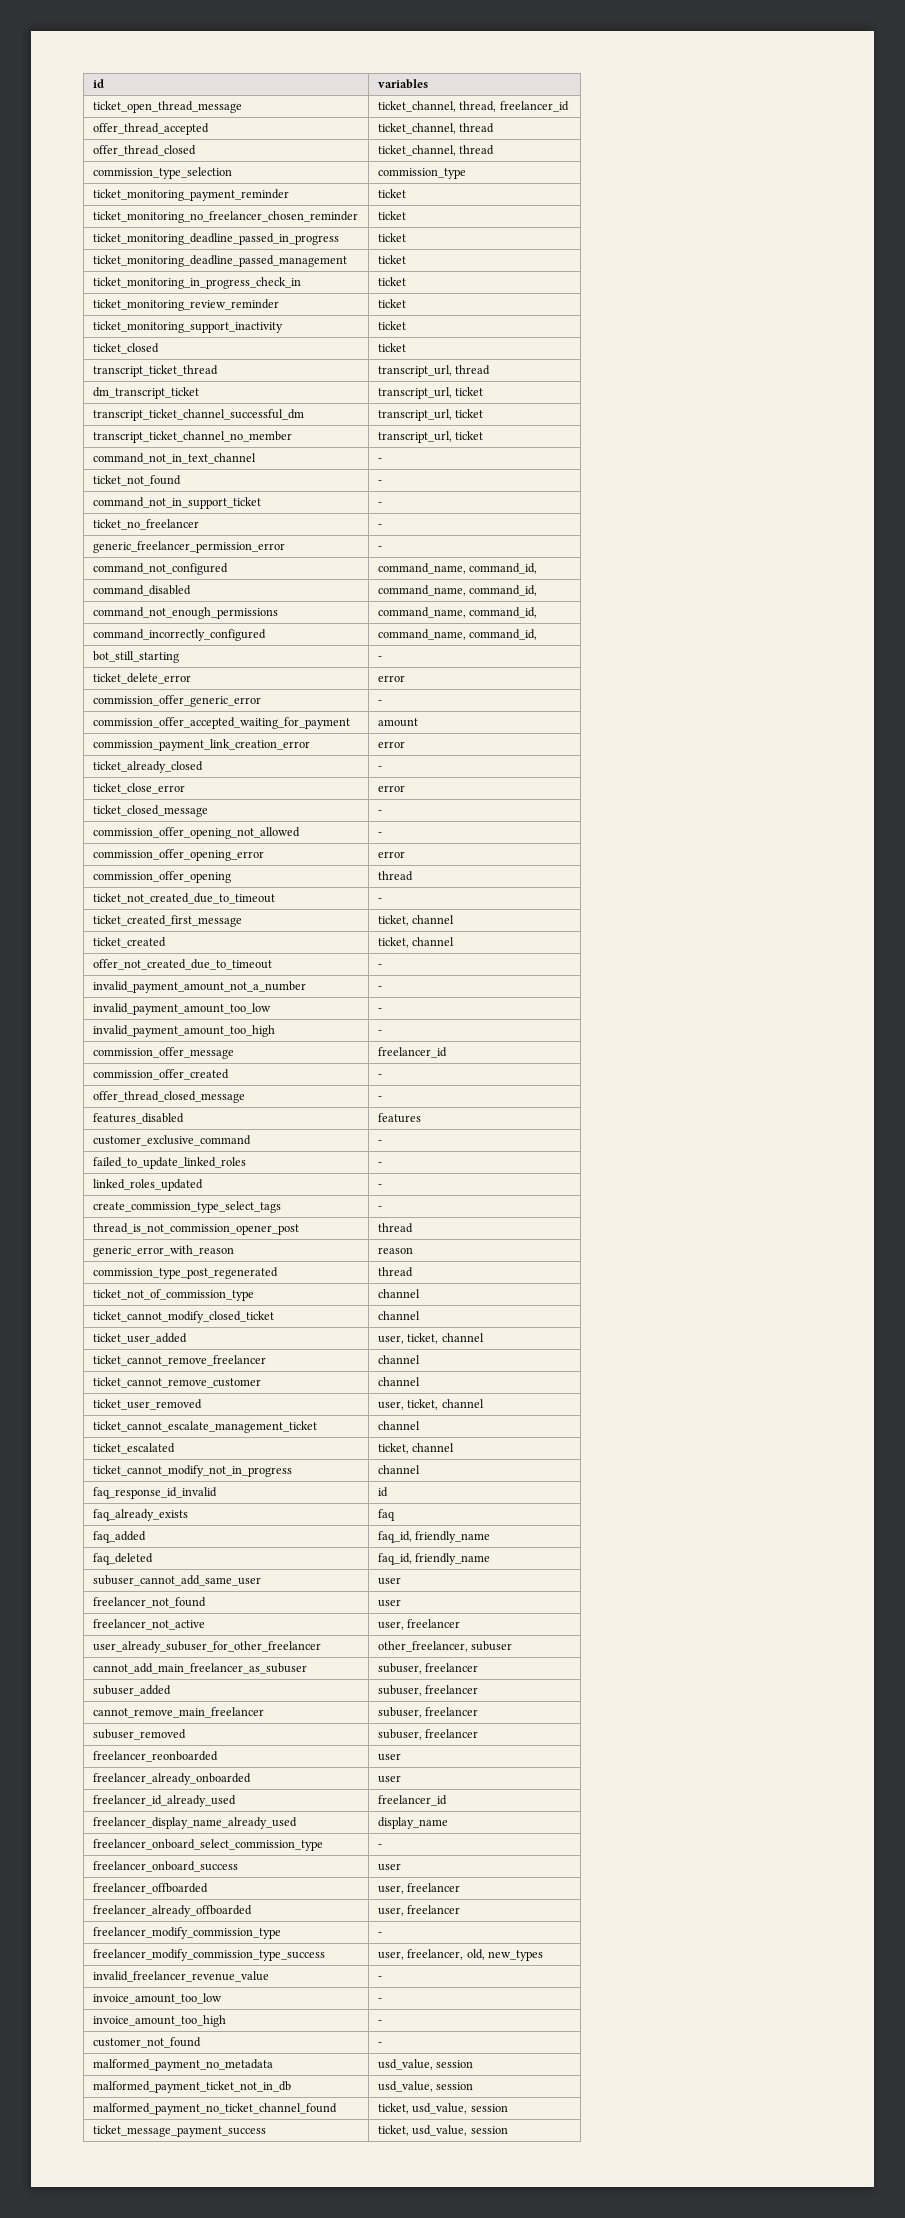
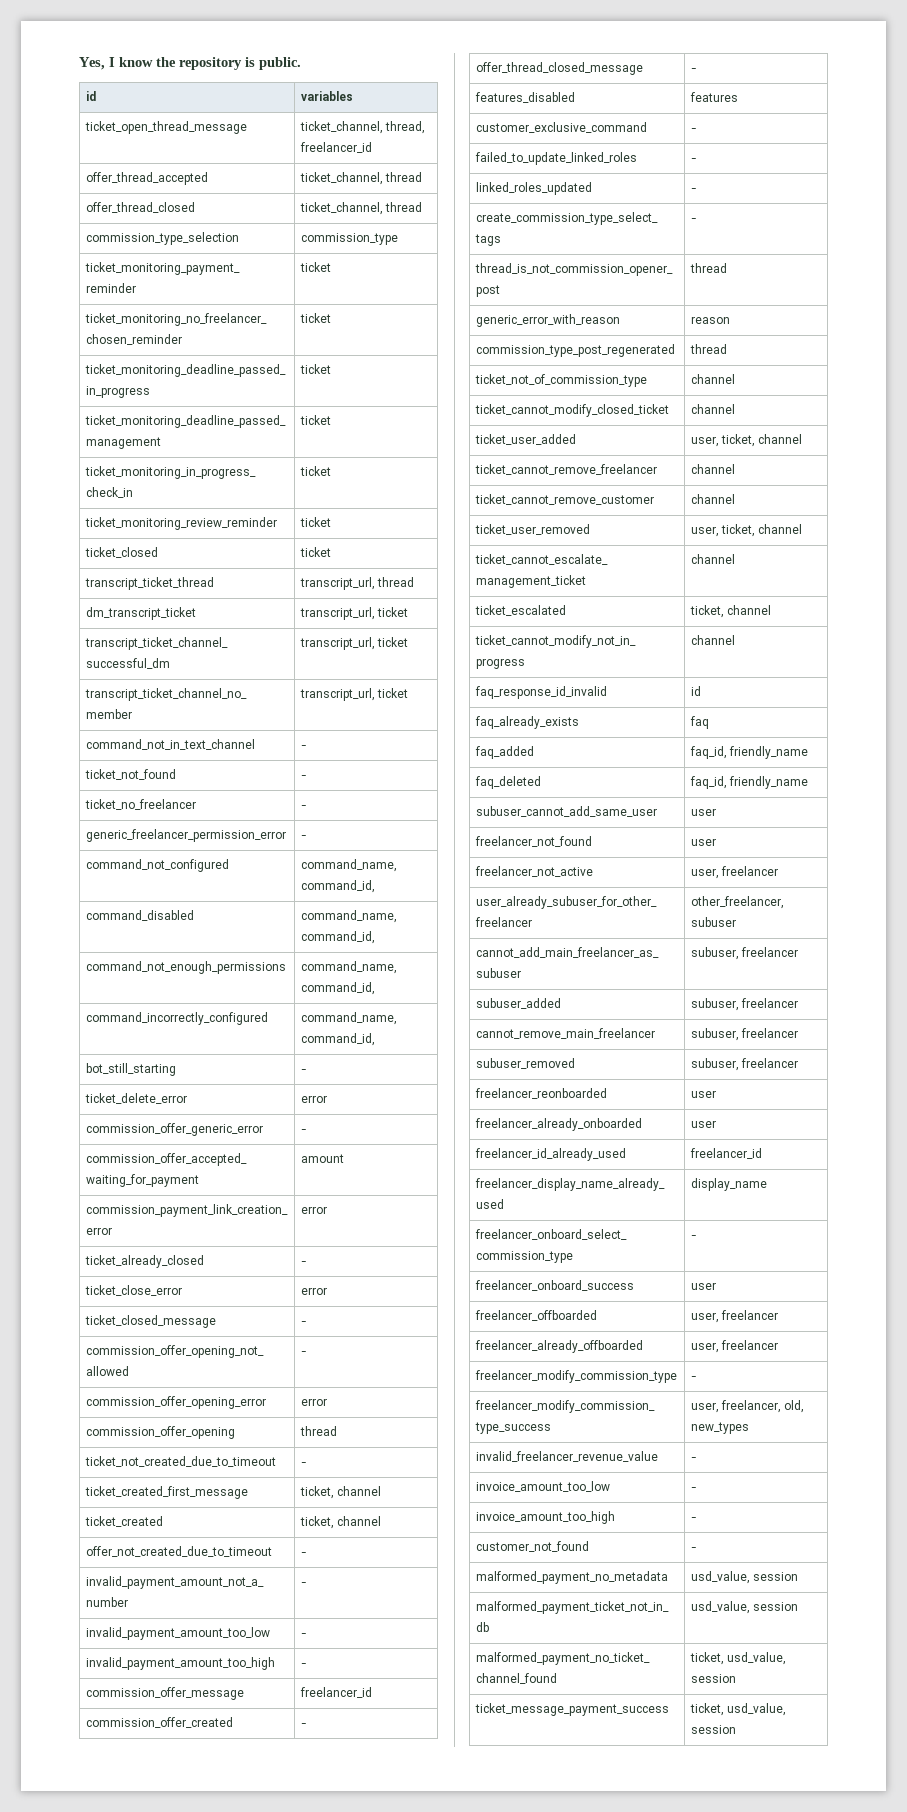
(92, 83) none -> [79,57,301,70] Yes, I know the repository is public. //
[92,321,283,333] [377,321,406,330] // ticket_monitoring_support_inactivity | ticket -> (331, 522) none
[92,497,261,509] [377,502,382,506] // command_not_in_support_ticket | - -> (307, 777) none

